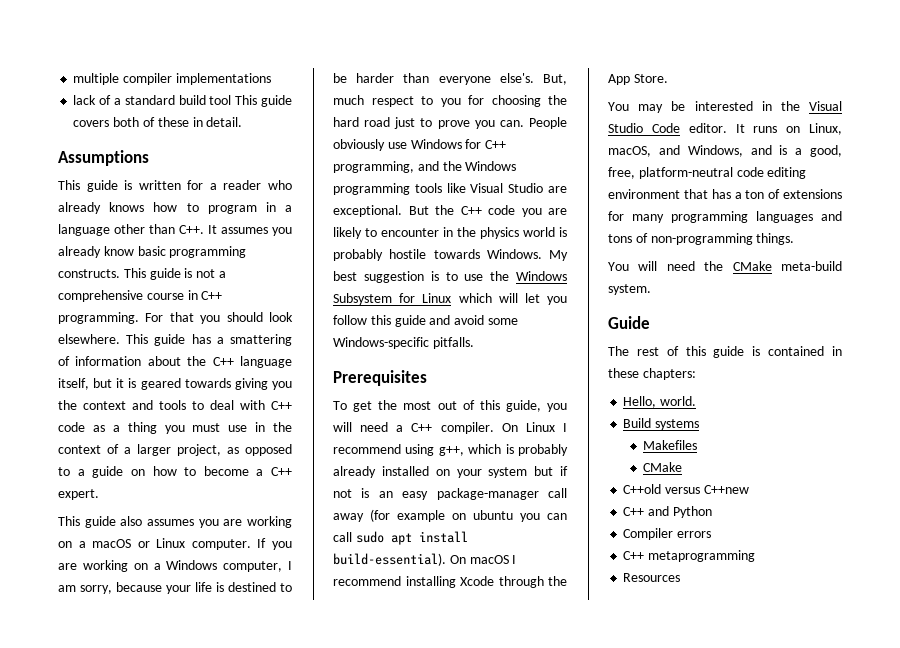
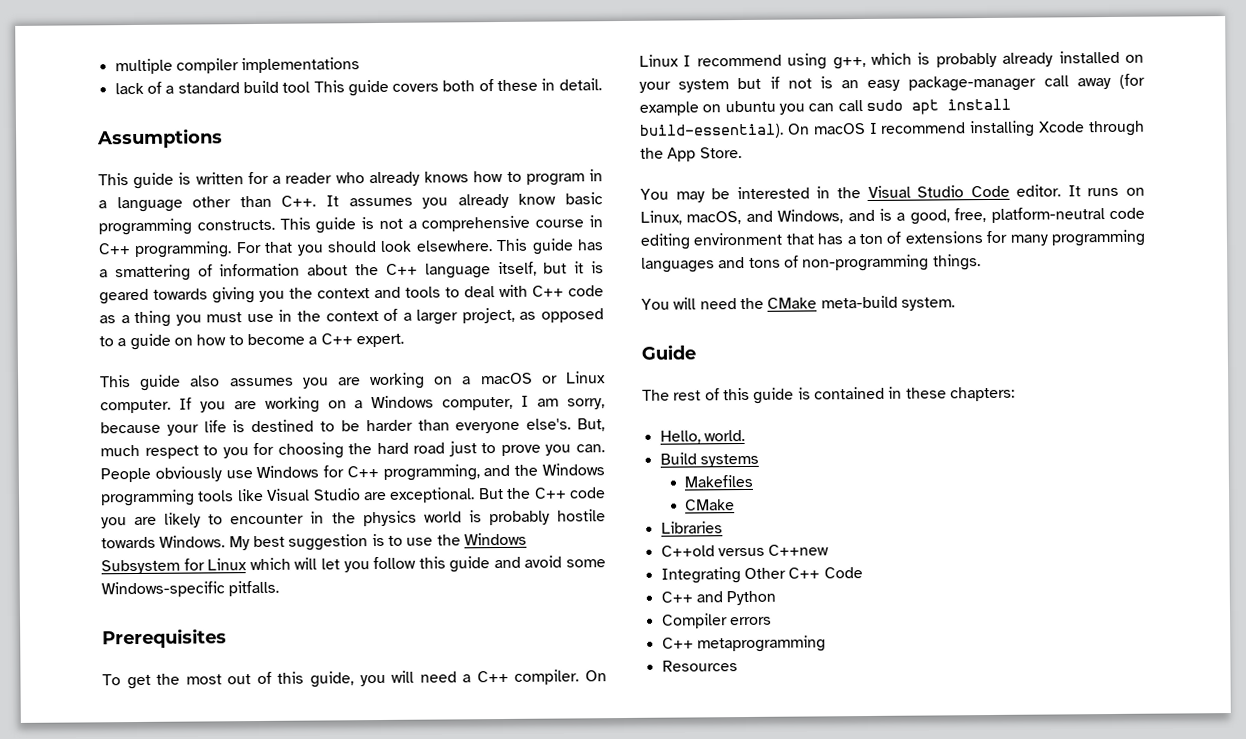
(683, 467) none -> [660,521,723,534] // Libraries
(749, 489) none -> [660,567,863,584] // Integrating Other C++ Code

